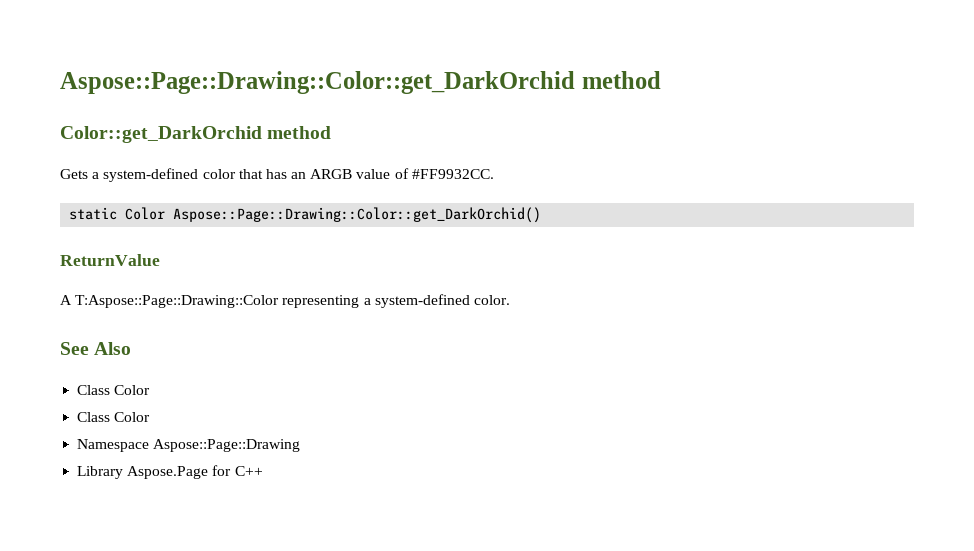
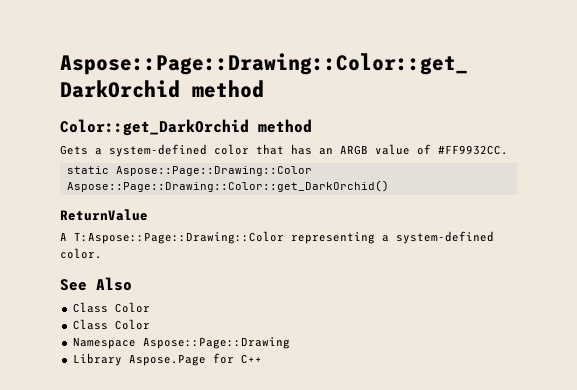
[125,207,166,220] Color -> [115,166,312,176] Aspose::Page::Drawing::Color

